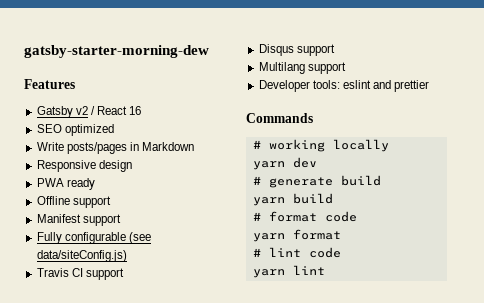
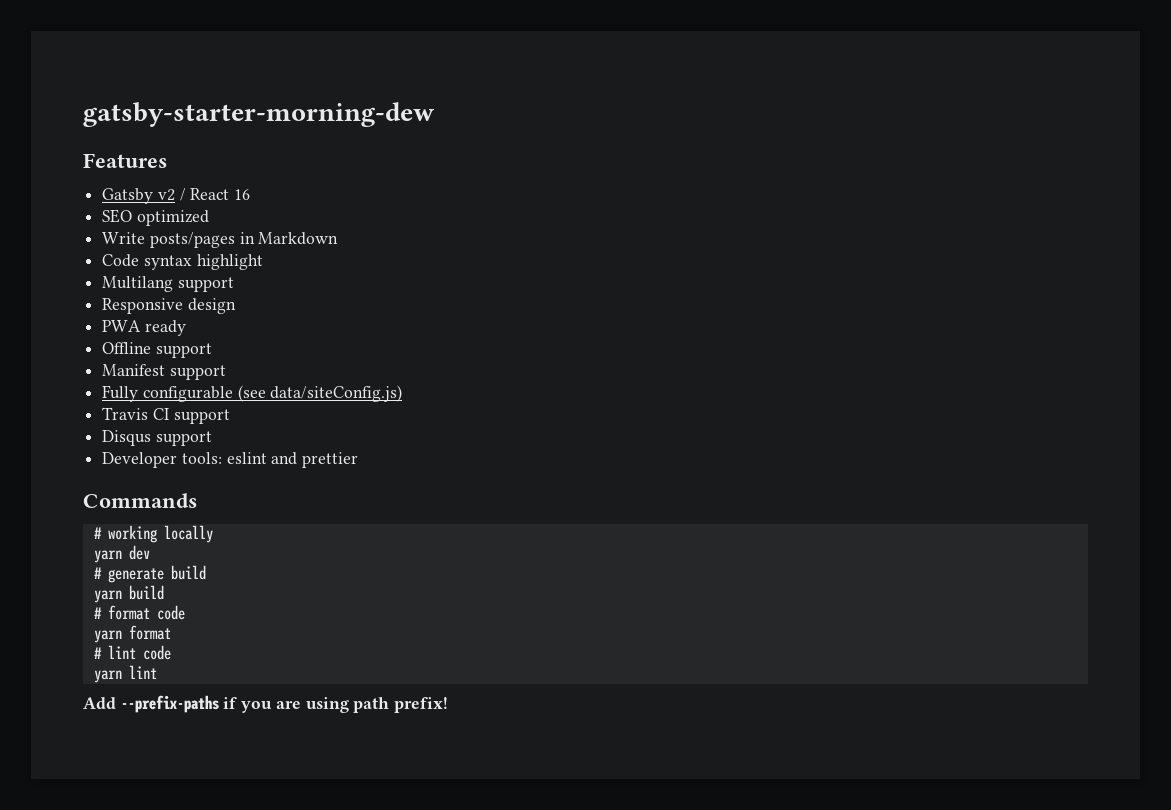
(194, 146) none -> [102,254,263,270] [102,276,234,292] // Code syntax highlight // Multilang support
[258,62,346,74] // Multilang support -> (212, 438) none
(325, 270) none -> [83,695,449,713] // Add --prefix-paths if you are using path prefix!

